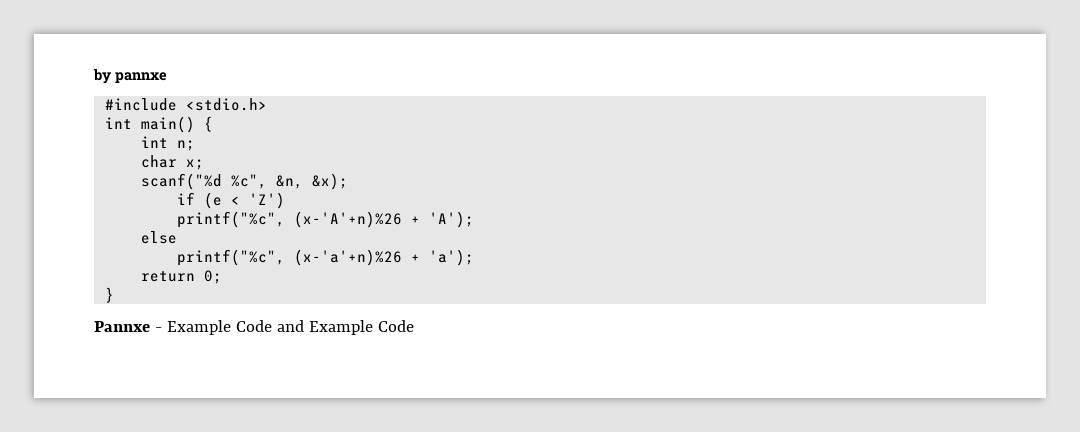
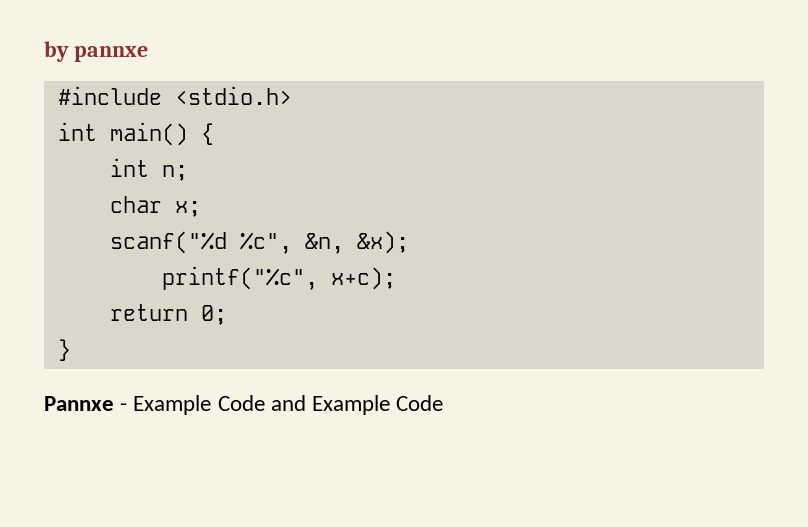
[177,192,286,209] [177,211,475,228] [141,231,178,244] [177,249,475,266] if (e < 'Z') // printf("%c", (x-'A'+n)%26 + 'A'); // else // printf("%c", (x-'a'+n)%26 + 'a'); -> [161,266,396,290] printf("%c", x+c);

